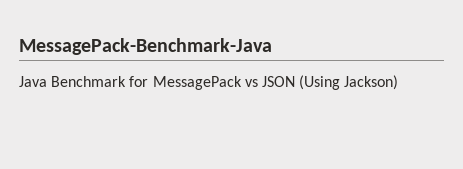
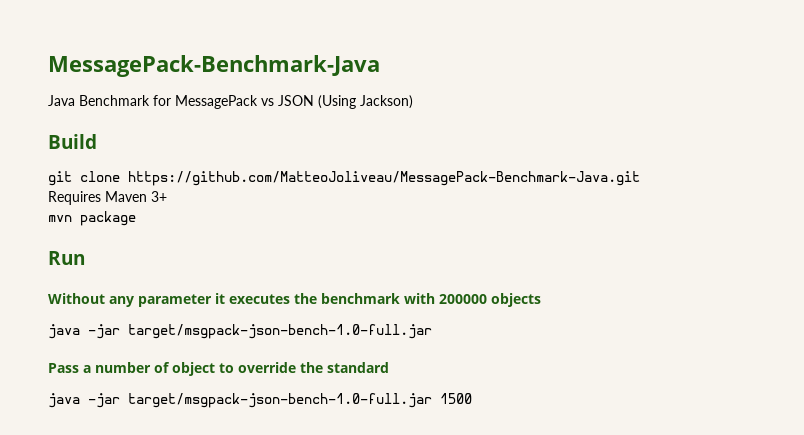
(399, 82) none -> [48,134,97,149] [48,171,640,186] [48,191,167,205] [48,211,136,226] [48,251,85,265] [48,293,541,307] [48,324,432,339] [48,362,389,376] [48,393,472,408] // Build // git clone https://github.com/MatteoJoliveau/MessagePack-Benchmark-Java.git // Requires Maven 3+ // mvn package // Run // Without any parameter it executes the benchmark with 200000 objects // java -jar target/msgpack-json-bench-1.0-full.jar // Pass a number of object to override the standard // java -jar target/msgpack-json-bench-1.0-full.jar 1500

